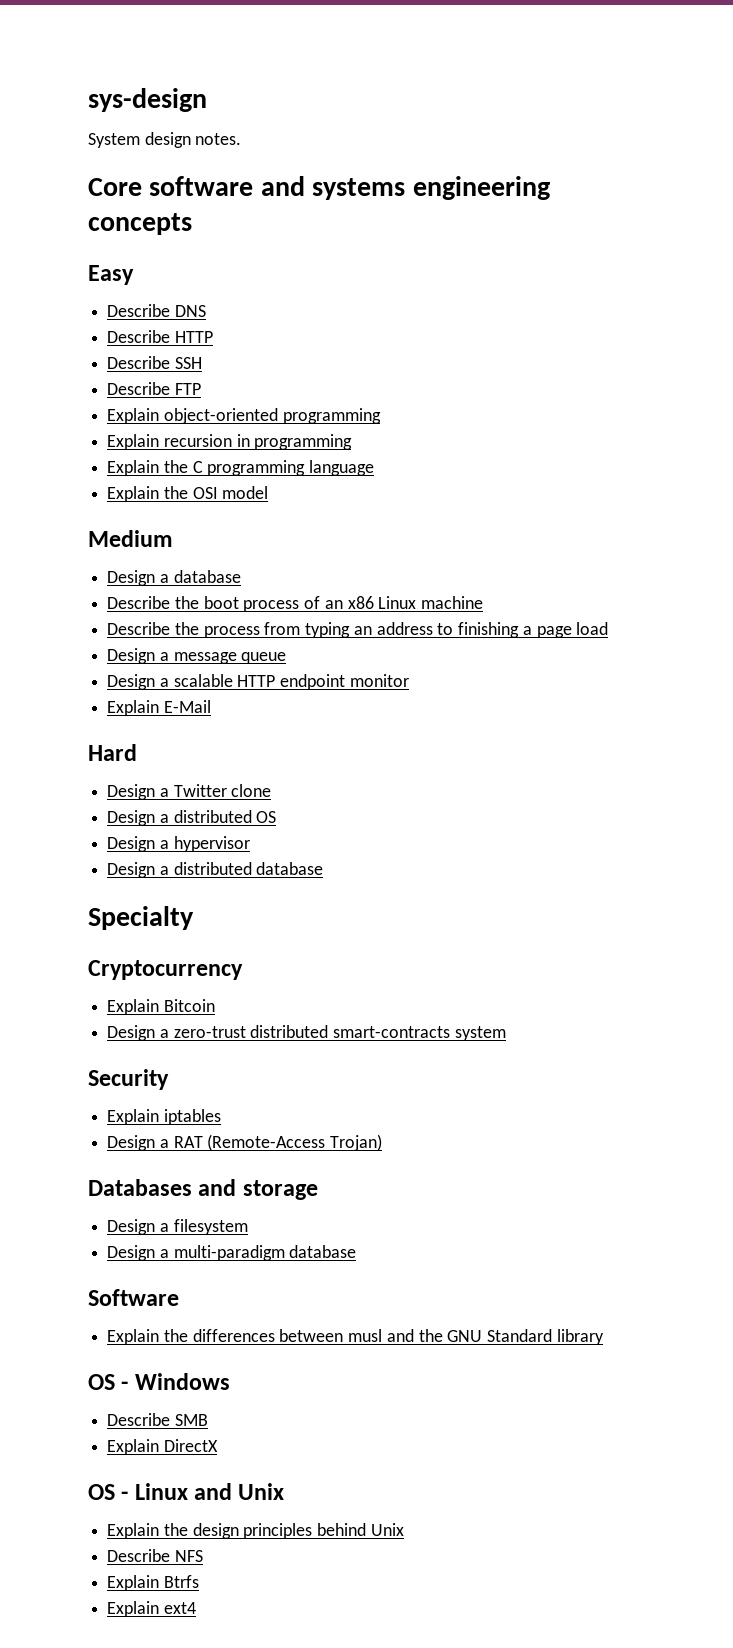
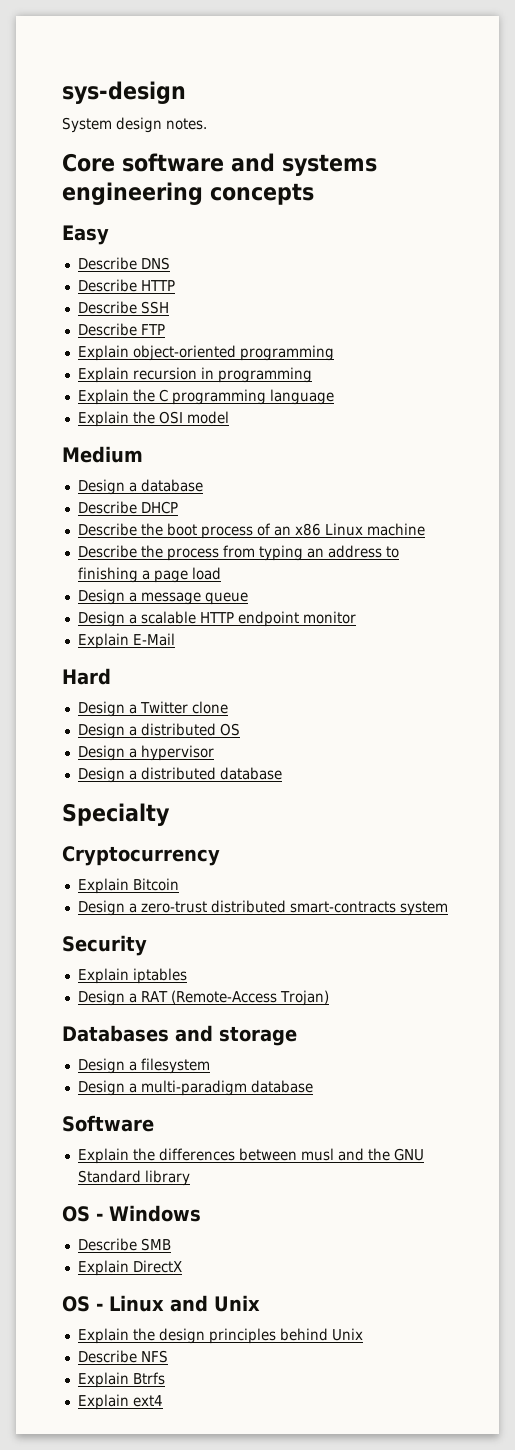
(241, 576) none -> [77,501,178,514] // Describe DHCP

